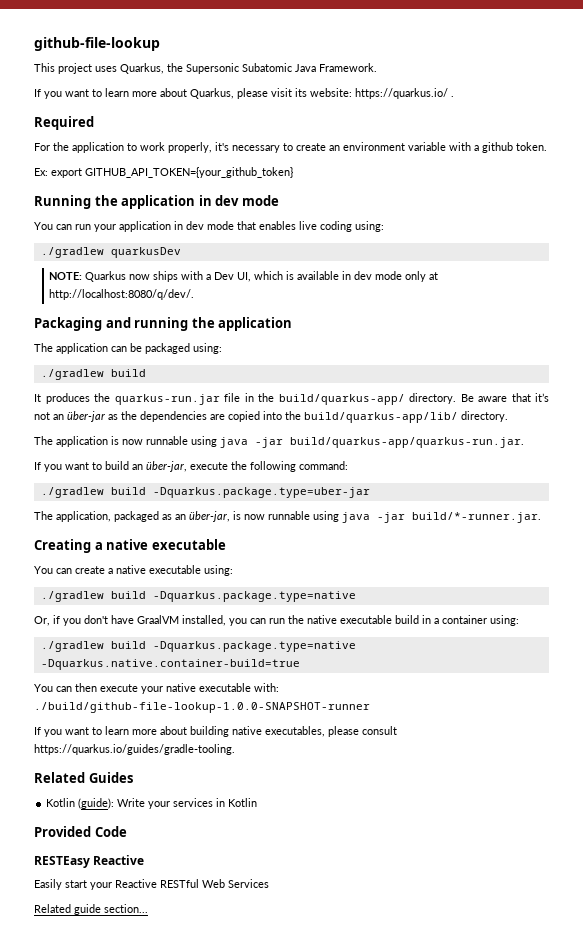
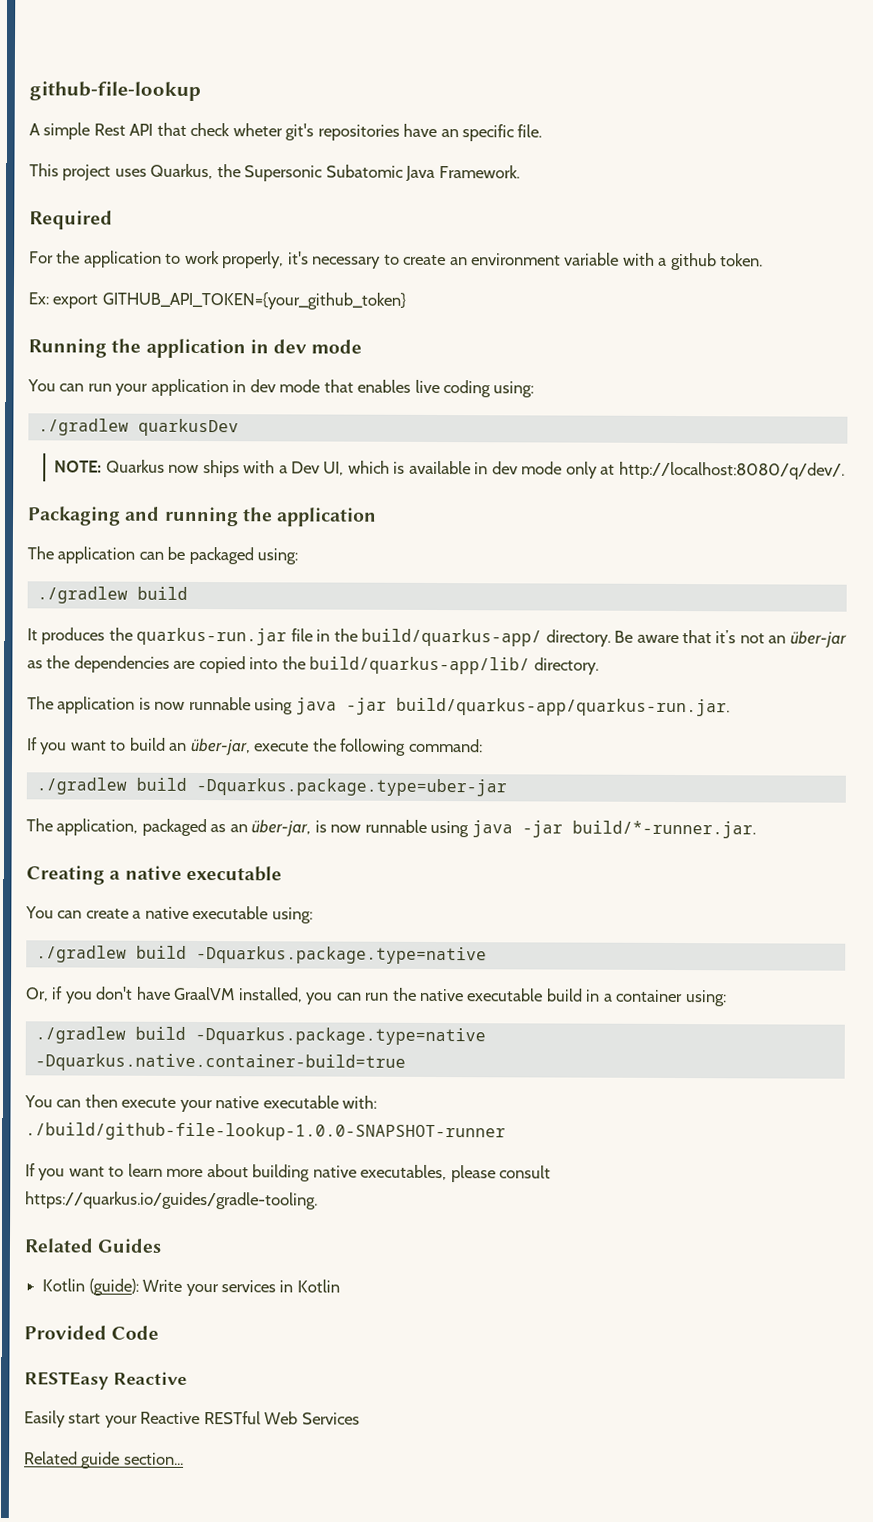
(160, 44) none -> [29,122,543,142] // A simple Rest API that check wheter git's repositories have an specific file.
[34,88,454,99] // If you want to learn more about Quarkus, please visit its website: https://quarkus.io/ . -> (520, 172) none

